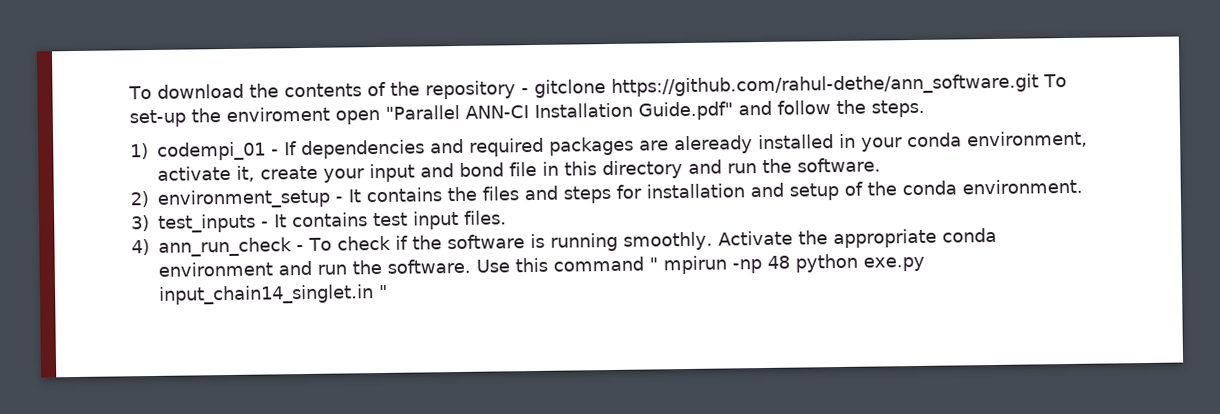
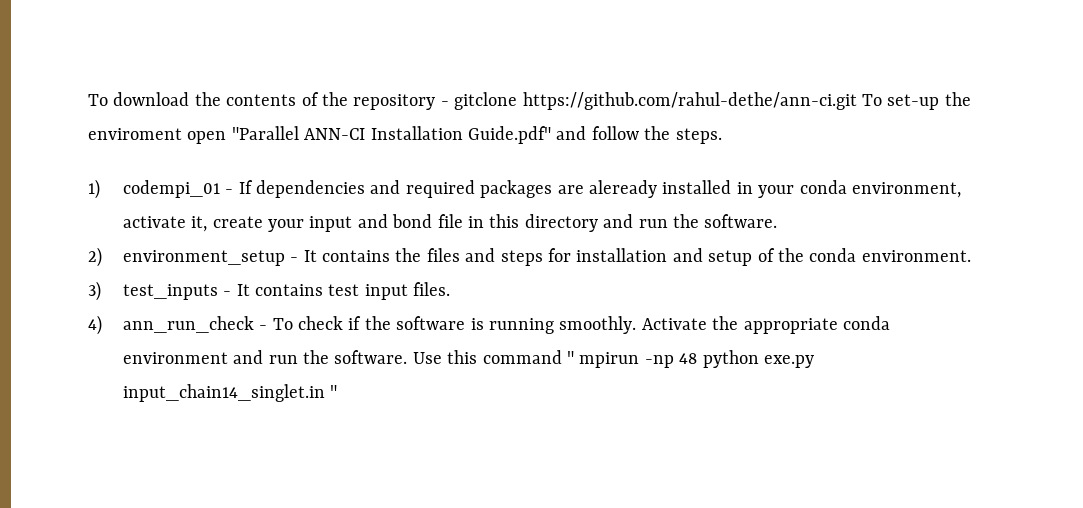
[610,73,1039,97] https://github.com/rahul-dethe/ann_software.git -> [522,92,857,110] https://github.com/rahul-dethe/ann-ci.git

